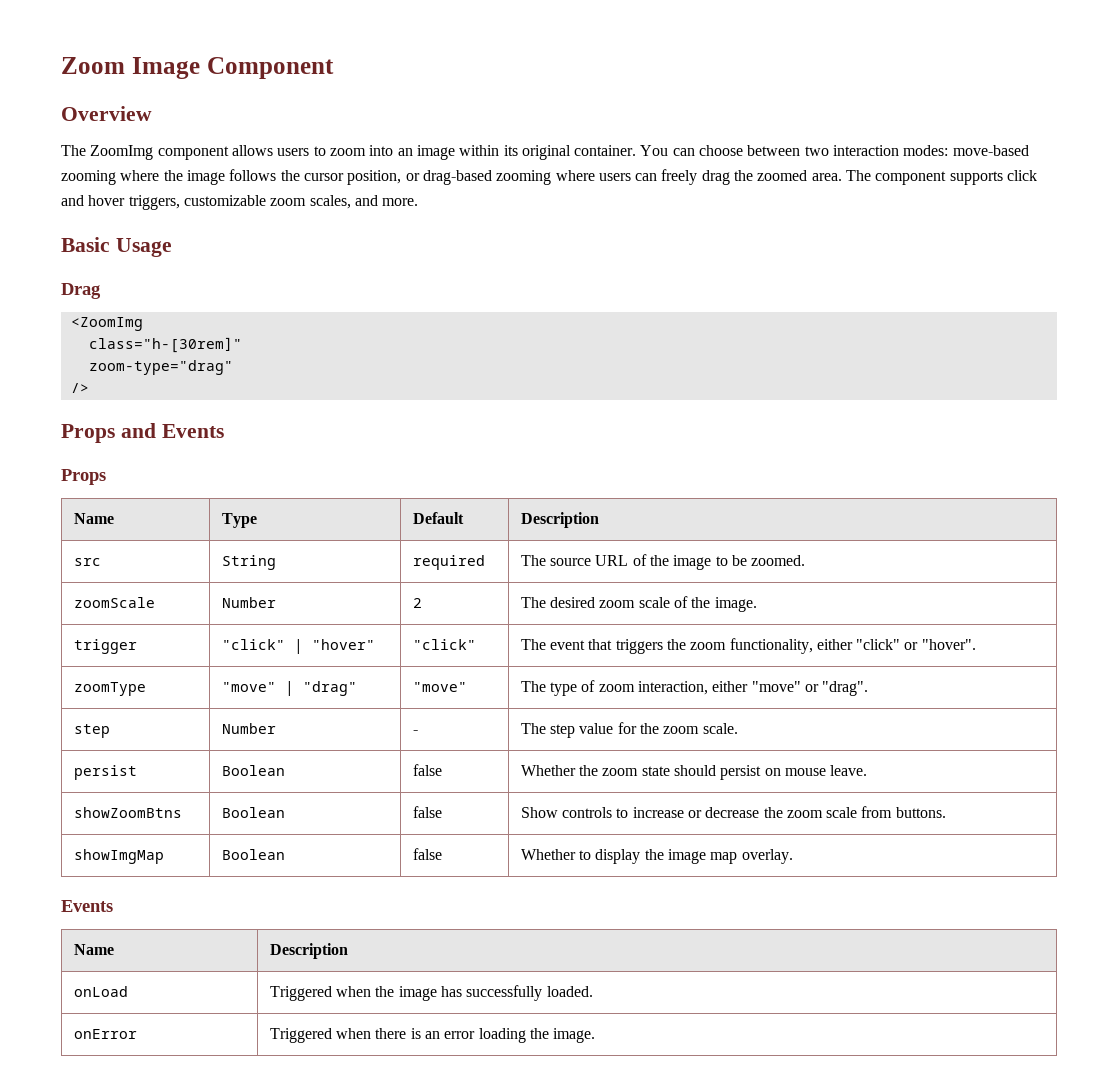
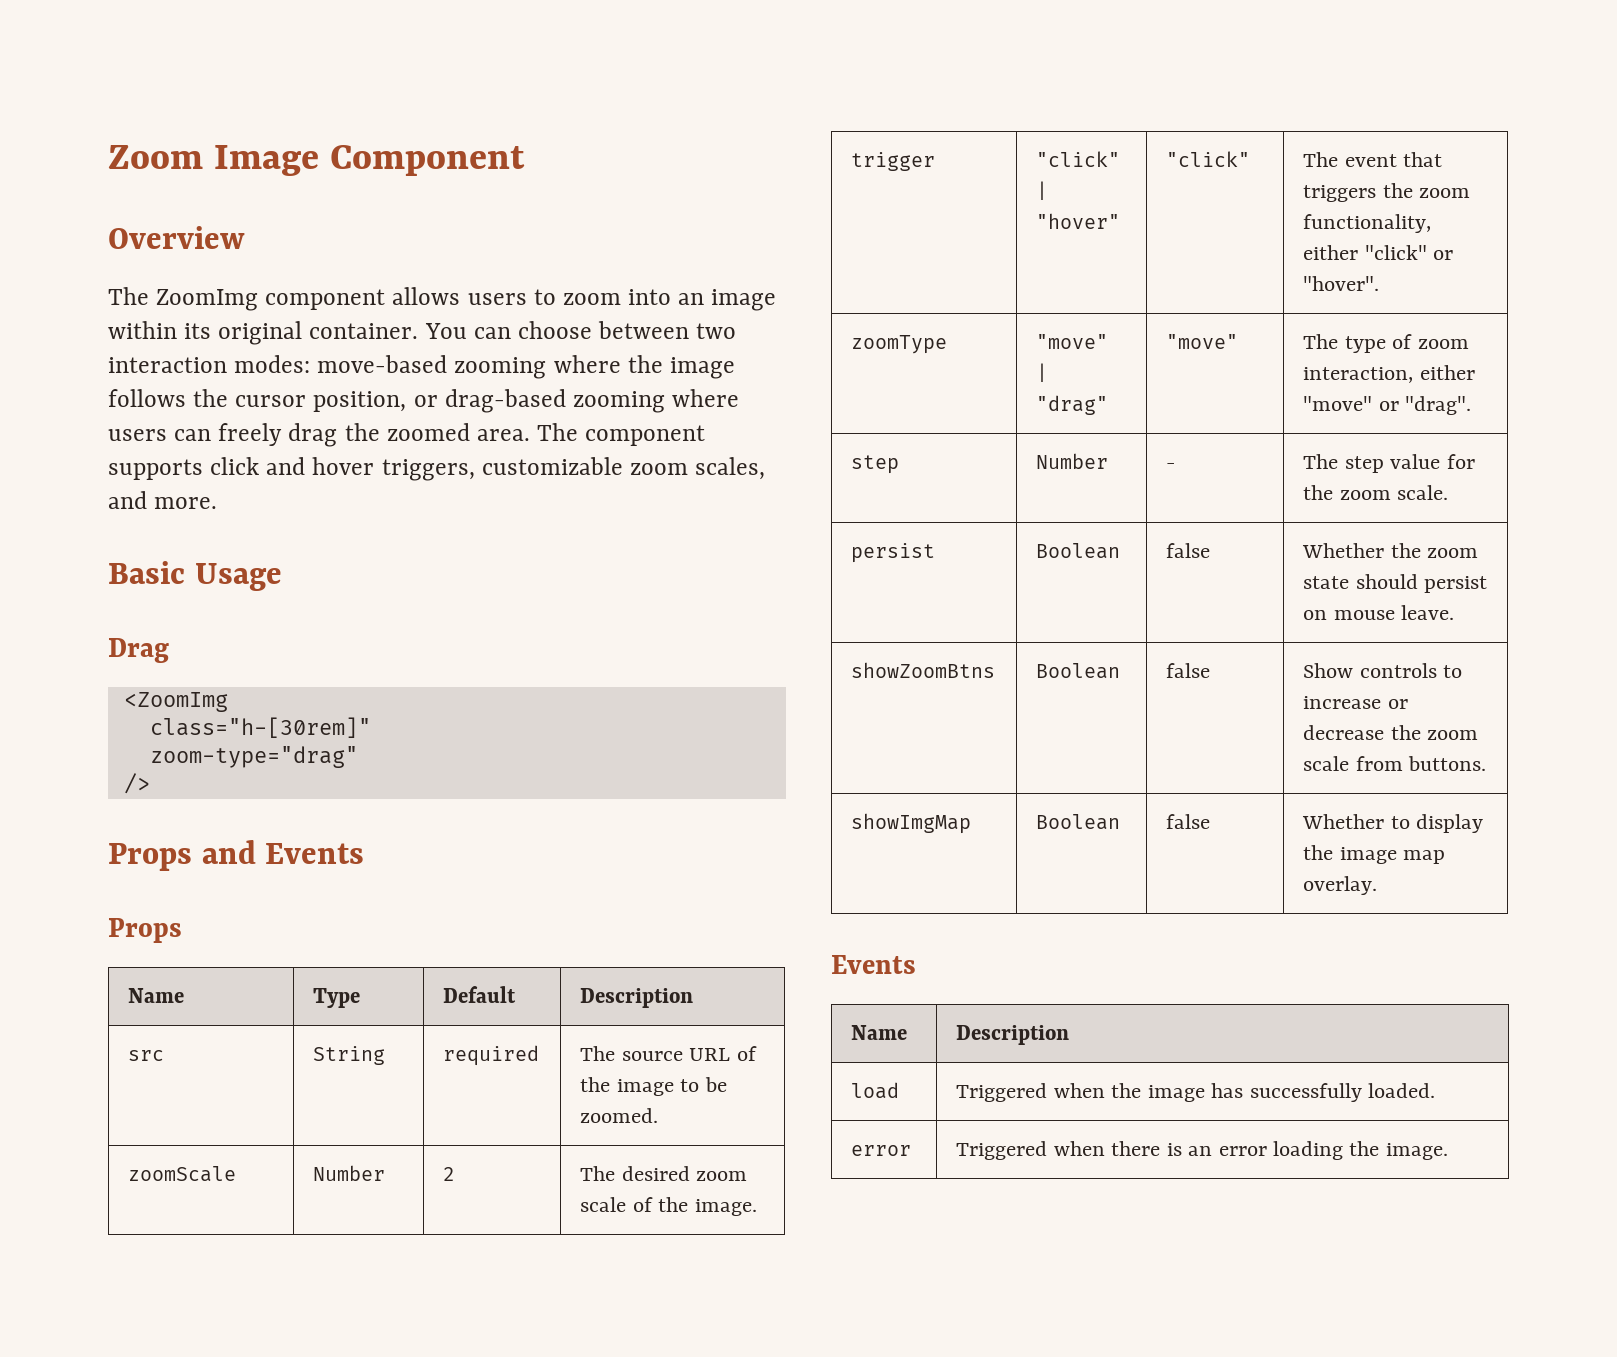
[73,986,128,997] onLoad -> [851,1082,900,1099] load
[73,1029,137,1039] onError -> [851,1145,912,1156] error

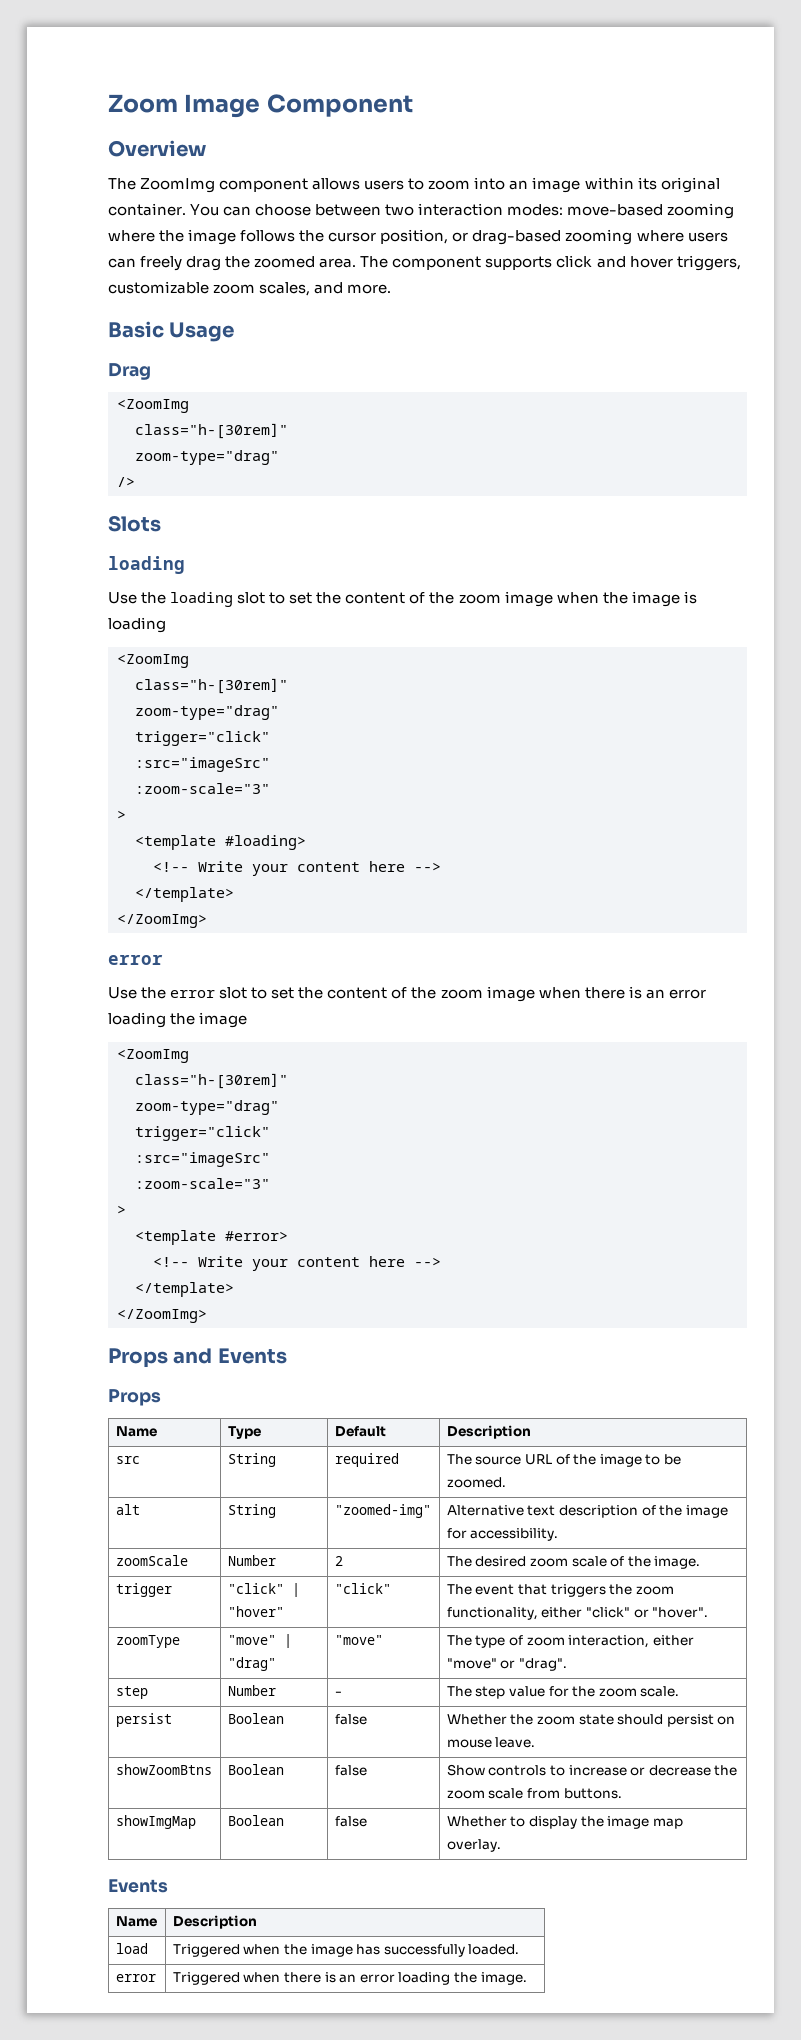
(150, 783) none -> [108,515,161,532] [108,556,185,574] [108,591,697,607] [108,617,166,633] [117,654,189,668] [135,678,288,694] [135,705,279,720] [135,731,270,746] [135,757,270,772] [135,783,270,794] [117,810,126,820] [135,835,306,850] [153,861,441,876] [135,887,234,902] [117,914,207,928] [108,955,163,965] [108,986,706,1002] [108,1012,248,1028] [117,1049,189,1063] [135,1073,288,1089] [135,1100,279,1115] [135,1126,270,1141] [135,1152,270,1167] [135,1178,270,1189] [117,1205,126,1215] [135,1230,288,1245] [153,1256,441,1271] [135,1282,234,1297] [117,1309,207,1323] // Slots // loading // Use the loading slot to set the content of the zoom image when the image is loading // <ZoomImg // class="h-[30rem]" // zoom-type="drag" // trigger="click" // :src="imageSrc" // :zoom-scale="3" // > // <template #loading> // <!-- Write your content here --> // </template> // </ZoomImg> // error // Use the error slot to set the content of the zoom image when there is an error loading the image // <ZoomImg // class="h-[30rem]" // zoom-type="drag" // trigger="click" // :src="imageSrc" // :zoom-scale="3" // > // <template #error> // <!-- Write your content here --> // </template> // </ZoomImg>
(659, 1115) none -> [115,1504,140,1515] [227,1504,276,1518] [334,1504,431,1518] [446,1505,728,1518] [446,1528,559,1541] // alt | String | "zoomed-img" | Alternative text description of the image for accessibility.

